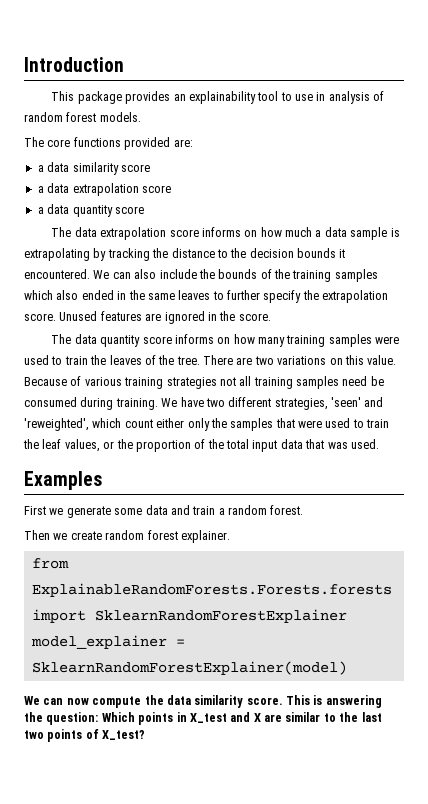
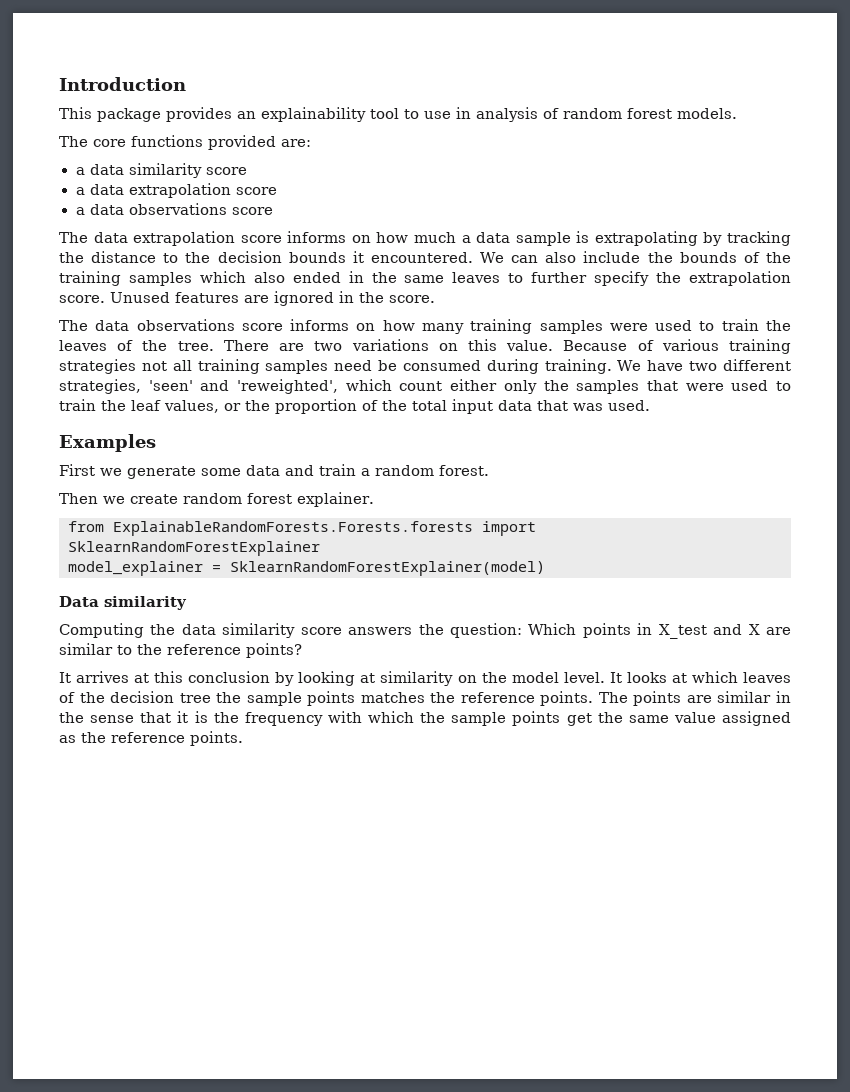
[72,205,113,217] quantity -> [128,203,227,215] observations
[100,335,141,347] quantity -> [136,319,235,331] observations
[24,695,382,708] We can now compute the data similarity score. This is answering -> [59,596,187,610] [59,623,413,638] Data similarity // Computing the data similarity score answers
[361,712,382,722] [24,729,146,742] last two points of X_test? -> [167,643,302,658] [59,671,791,686] [59,691,791,706] [59,711,791,726] [59,731,243,746] reference points? // It arrives at this conclusion by looking at similarity on the model level. It looks at which leaves of the decision tree the sample points matches the reference points. The points are similar in the sense that it is the frequency with which the sample points get the same value assigned as the reference points.

